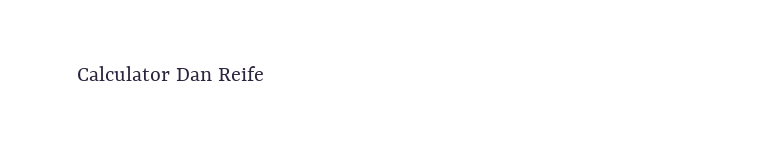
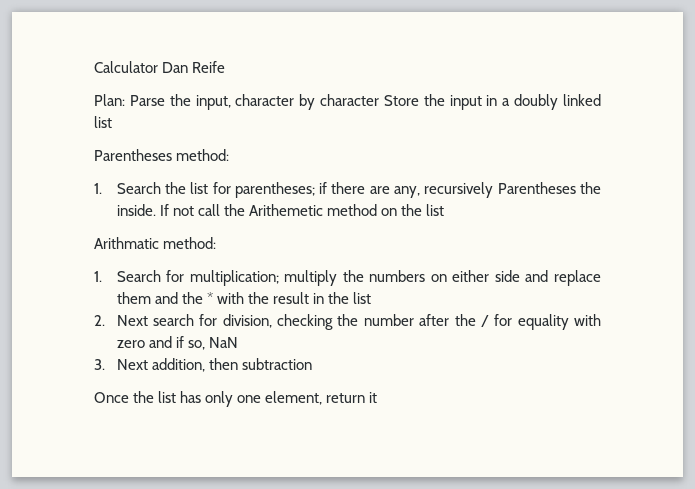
(265, 73) none -> [94,94,602,110] [94,116,112,128] [94,149,230,161] [94,182,601,198] [116,204,445,216] [94,237,217,249] [94,270,602,286] [116,292,372,304] [94,314,601,330] [116,336,238,350] [94,358,312,372] [94,391,378,407] // Plan: Parse the input, character by character Store the input in a doubly linked list // Parentheses method: // 1. Search the list for parentheses; if there are any, recursively Parentheses the inside. If not call the Arithemetic method on the list // Arithmatic method: // 1. Search for multiplication; multiply the numbers on either side and replace them and the * with the result in the list // 2. Next search for division, checking the number after the / for equality with zero and if so, NaN // 3. Next addition, then subtraction // Once the list has only one element, return it

